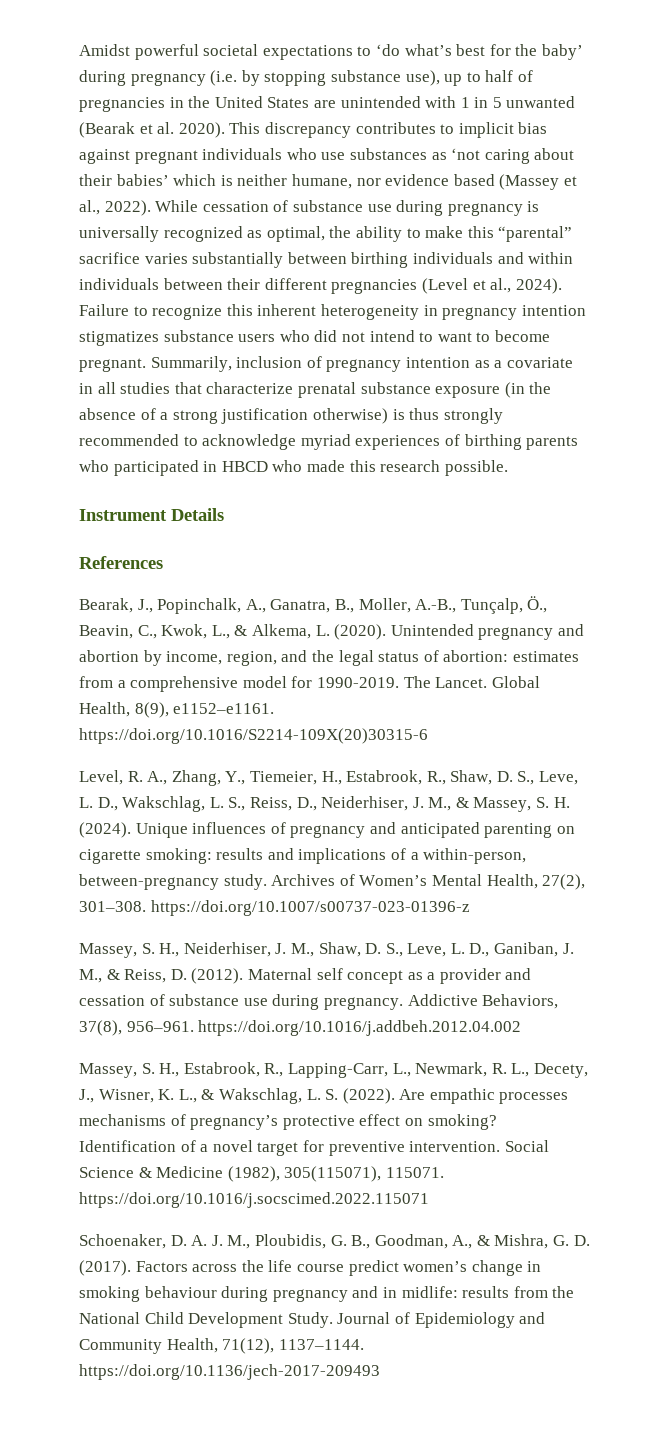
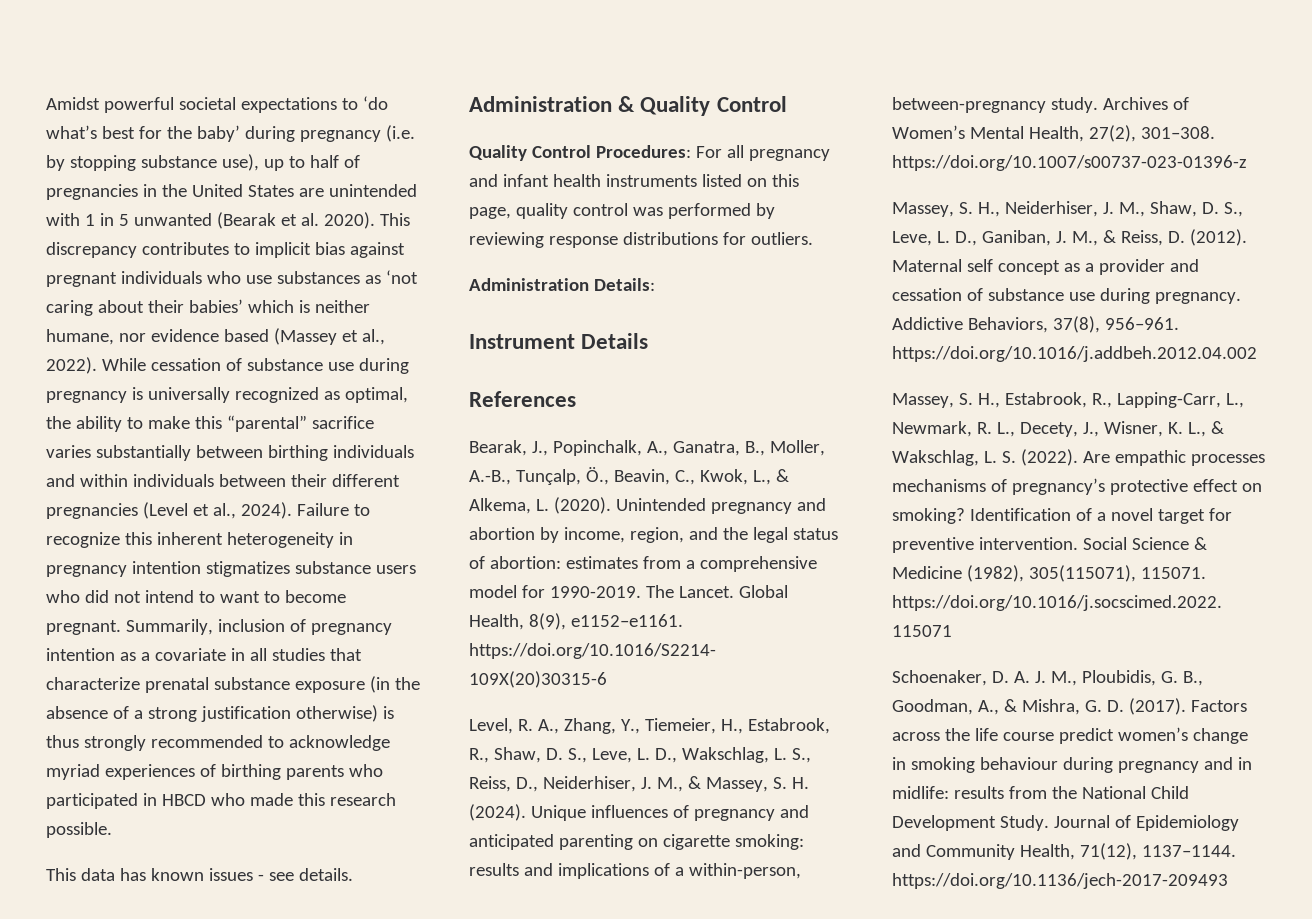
(508, 468) none -> [46,868,353,881] [469,96,787,116] [469,145,830,161] [469,174,799,187] [469,203,775,219] [469,232,813,248] [469,278,655,291] // This data has known issues - see details. // Administration & Quality Control // Quality Control Procedures: For all pregnancy and infant health instruments listed on this page, quality control was performed by reviewing response distributions for outliers. // Administration Details:

